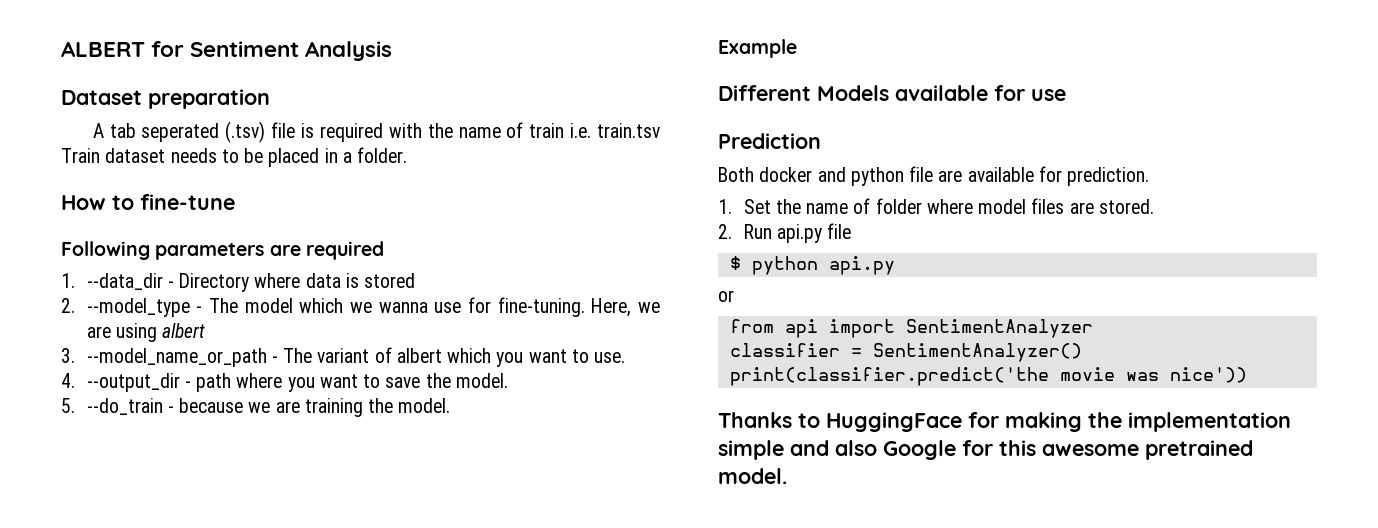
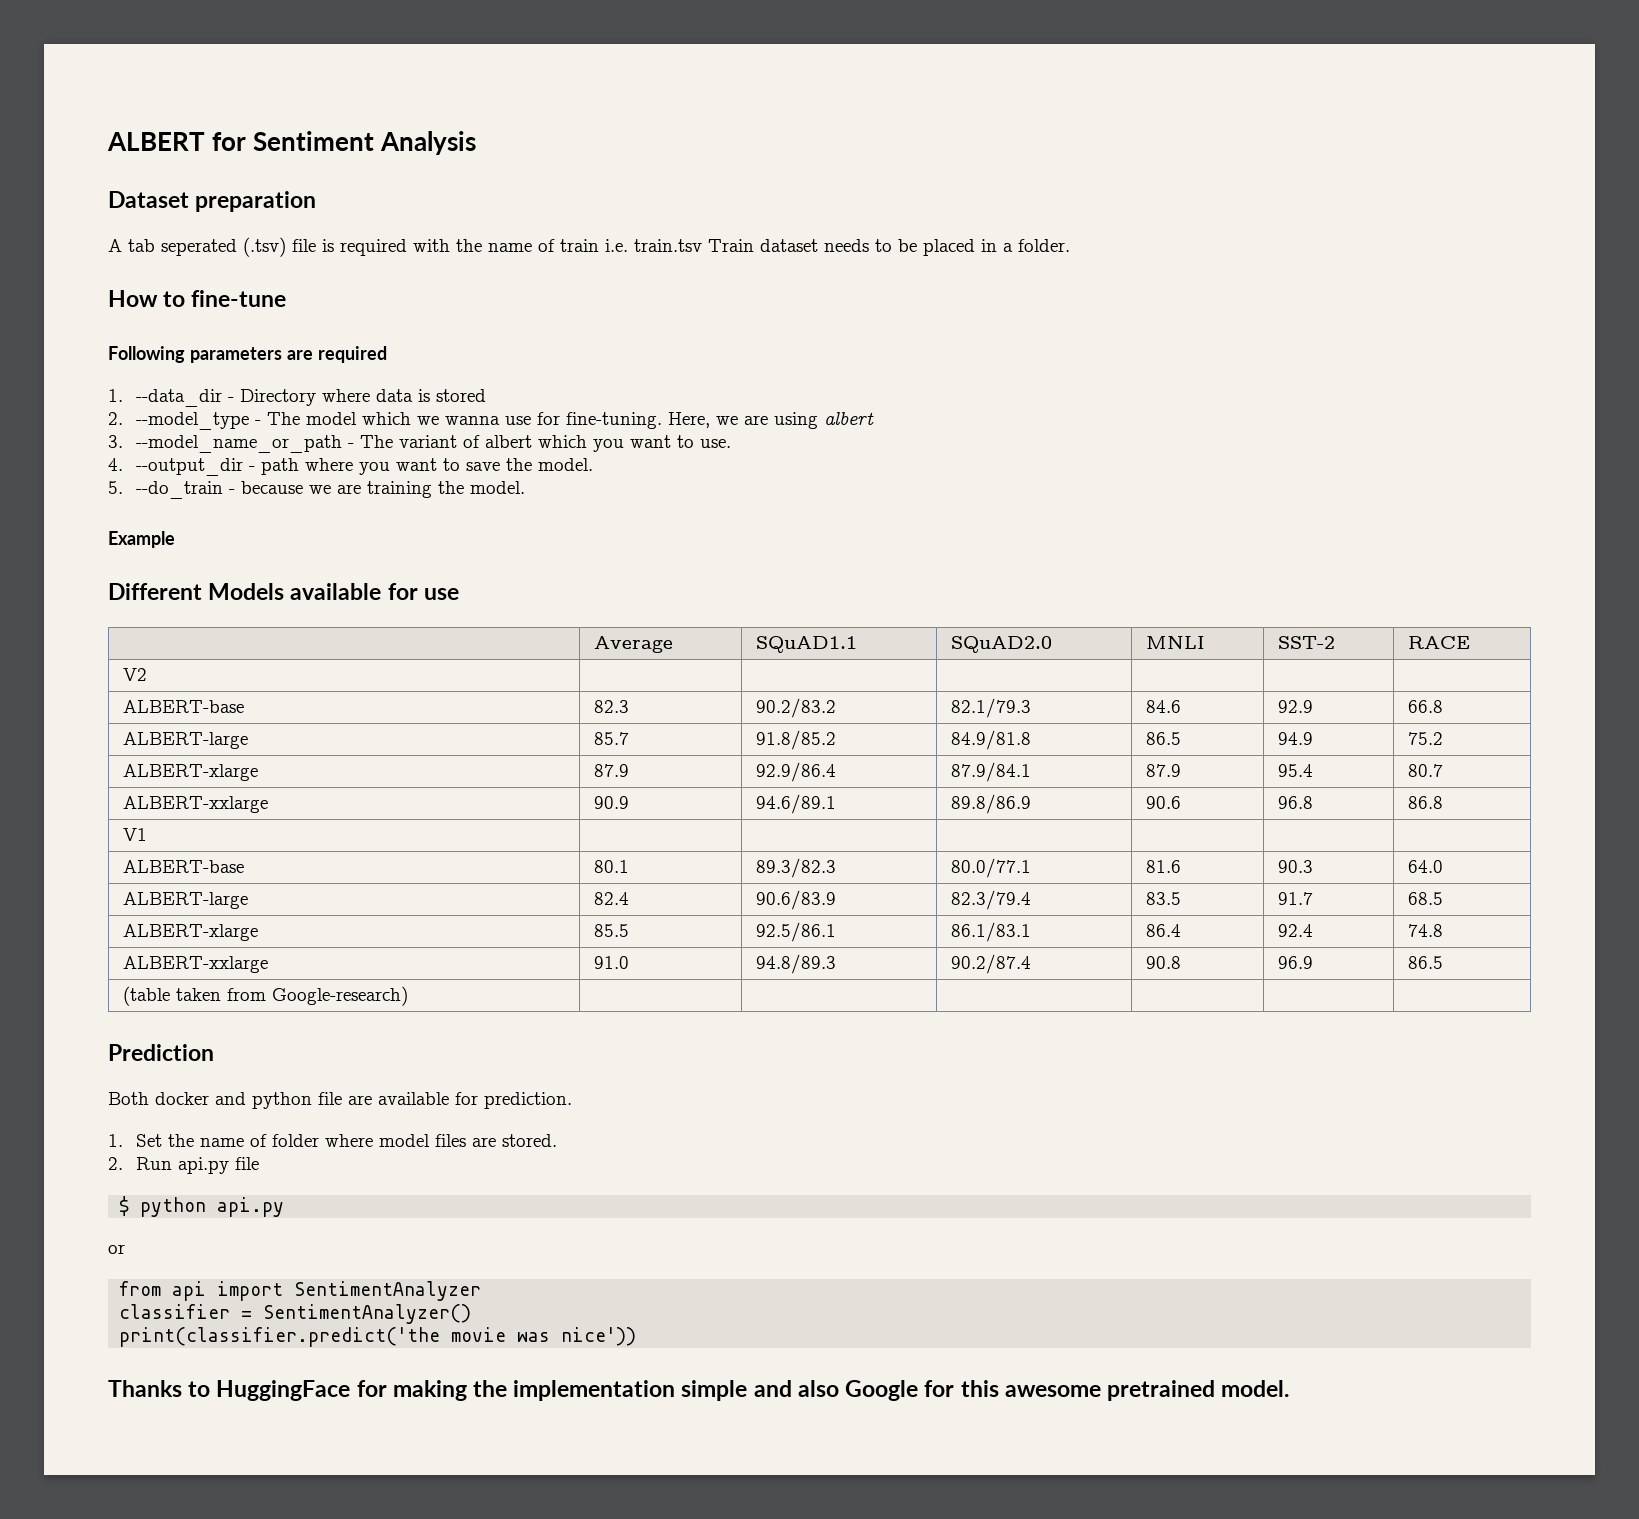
(1066, 95) none -> [593,636,673,653] [755,636,857,653] [950,636,1052,653] [1145,636,1205,649] [1277,636,1335,649] [1407,636,1470,649] [122,668,147,681] [122,700,244,713] [593,700,629,713] [755,698,836,718] [950,698,1031,718] [1145,700,1181,713] [1277,700,1313,713] [1407,700,1443,713] [122,732,248,749] [593,732,629,745] [755,730,836,750] [950,730,1031,750] [1145,732,1181,745] [1277,732,1313,745] [1407,732,1443,745] [122,764,258,781] [593,764,629,777] [755,762,836,782] [950,762,1031,782] [1145,764,1181,777] [1277,764,1313,777] [1407,764,1443,777] [122,796,268,813] [593,796,629,809] [755,794,836,814] [950,794,1031,814] [1145,796,1181,809] [1277,796,1313,809] [1407,796,1443,809] [122,828,147,841] [122,860,244,873] [593,860,629,873] [755,858,836,878] [950,858,1031,878] [1145,860,1181,873] [1277,860,1313,873] [1407,860,1443,873] [122,892,248,909] [593,892,629,905] [755,890,836,910] [950,890,1031,910] [1145,892,1181,905] [1277,892,1313,905] [1407,892,1443,905] [122,924,258,941] [593,924,629,937] [755,922,836,942] [950,922,1031,942] [1145,924,1181,937] [1277,924,1313,937] [1407,924,1443,937] [122,956,268,973] [593,956,629,969] [755,954,836,974] [950,954,1031,974] [1145,956,1181,969] [1277,956,1313,969] [1407,956,1443,969] [122,986,408,1006] // | Average | SQuAD1.1 | SQuAD2.0 | MNLI | SST-2 | RACE // V2 | | | | | | // ALBERT-base | 82.3 | 90.2/83.2 | 82.1/79.3 | 84.6 | 92.9 | 66.8 // ALBERT-large | 85.7 | 91.8/85.2 | 84.9/81.8 | 86.5 | 94.9 | 75.2 // ALBERT-xlarge | 87.9 | 92.9/86.4 | 87.9/84.1 | 87.9 | 95.4 | 80.7 // ALBERT-xxlarge | 90.9 | 94.6/89.1 | 89.8/86.9 | 90.6 | 96.8 | 86.8 // V1 | | | | | | // ALBERT-base | 80.1 | 89.3/82.3 | 80.0/77.1 | 81.6 | 90.3 | 64.0 // ALBERT-large | 82.4 | 90.6/83.9 | 82.3/79.4 | 83.5 | 91.7 | 68.5 // ALBERT-xlarge | 85.5 | 92.5/86.1 | 86.1/83.1 | 86.4 | 92.4 | 74.8 // ALBERT-xxlarge | 91.0 | 94.8/89.3 | 90.2/87.4 | 90.8 | 96.9 | 86.5 // (table taken from Google-research) | | | | | |

